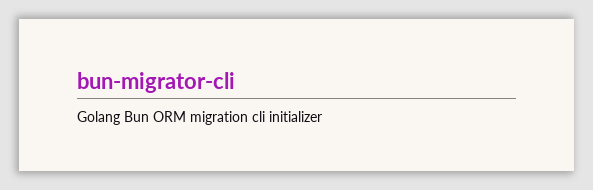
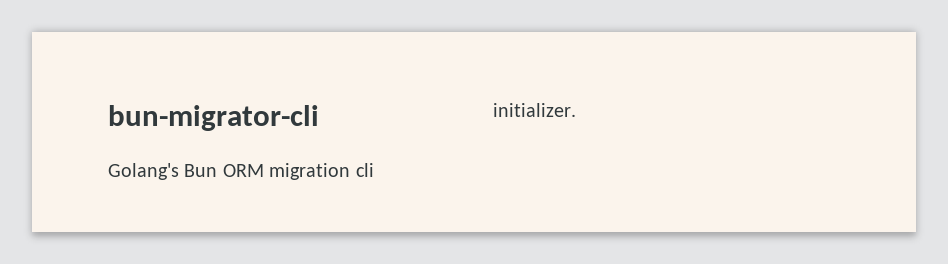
[77,111,120,125] Golang -> [108,163,179,180] Golang's
[269,111,322,122] initializer -> [493,103,576,117] initializer.

